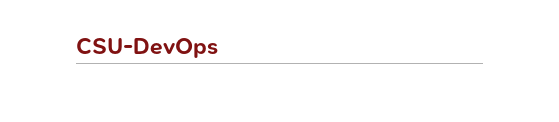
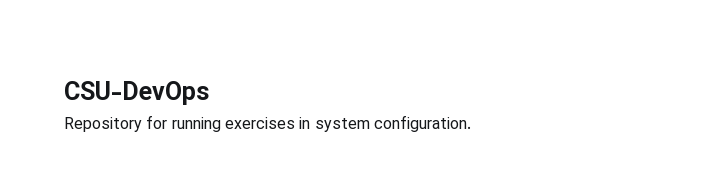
(218, 47) none -> [64,115,471,132] // Repository for running exercises in system configuration.

